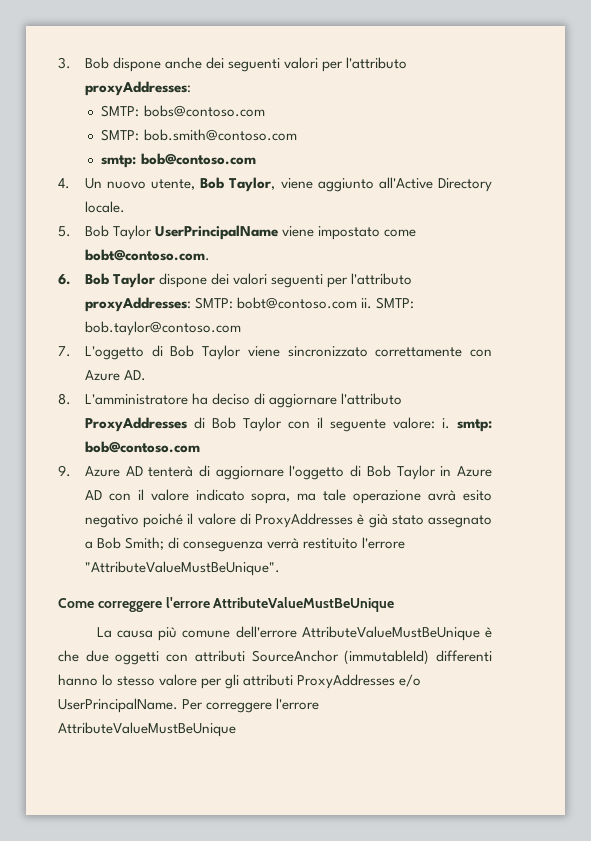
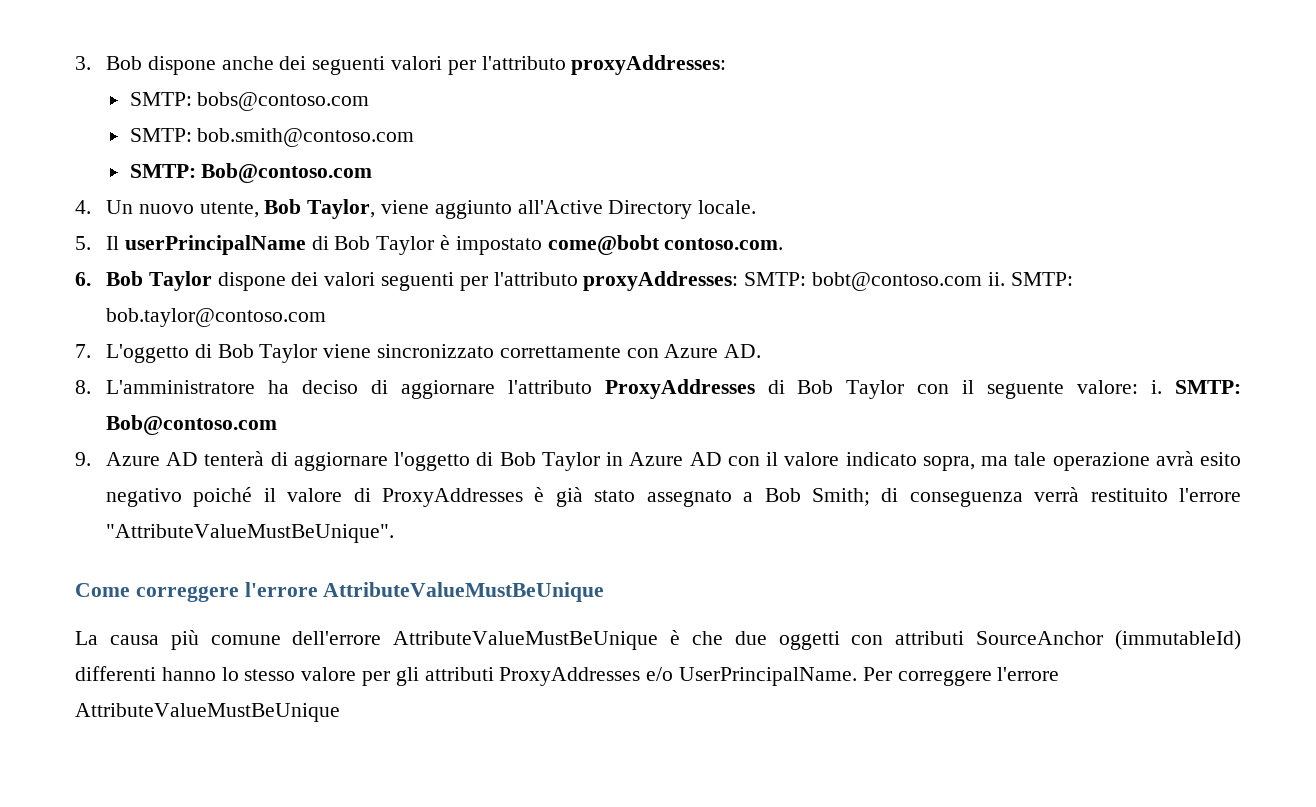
[101,153,256,168] smtp: bob@contoso.com -> [129,163,373,183] SMTP: Bob@contoso.com
[84,225,417,240] [84,249,210,261] Bob Taylor UserPrincipalName viene impostato come bobt@contoso.com. -> [105,235,784,255] Il userPrincipalName di Bob Taylor è impostato come@bobt contoso.com.
[456,419,492,432] [84,441,200,453] smtp: bob@contoso.com -> [1175,380,1241,394] [105,415,277,435] SMTP: Bob@contoso.com

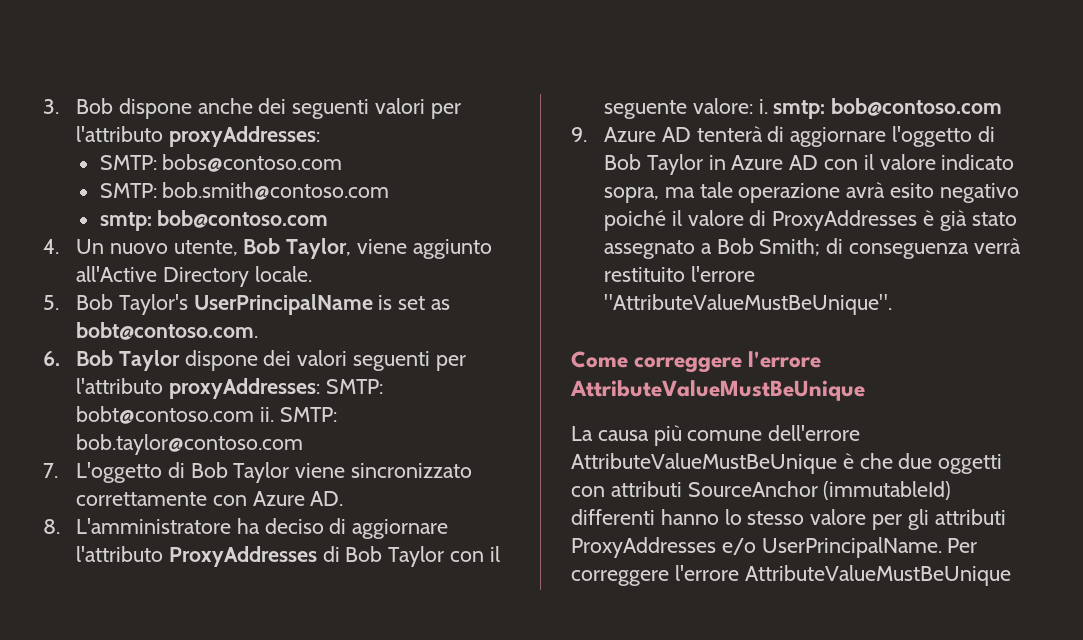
[129,163,373,183] SMTP: Bob@contoso.com -> [99,210,329,231] smtp: bob@contoso.com
[105,235,784,255] Il userPrincipalName di Bob Taylor è impostato come@bobt contoso.com. -> [75,294,450,315] [75,322,258,340] Bob Taylor's UserPrincipalName is set as bobt@contoso.com.
[1175,380,1241,394] [105,415,277,435] SMTP: Bob@contoso.com -> [773,98,1003,119] smtp: bob@contoso.com

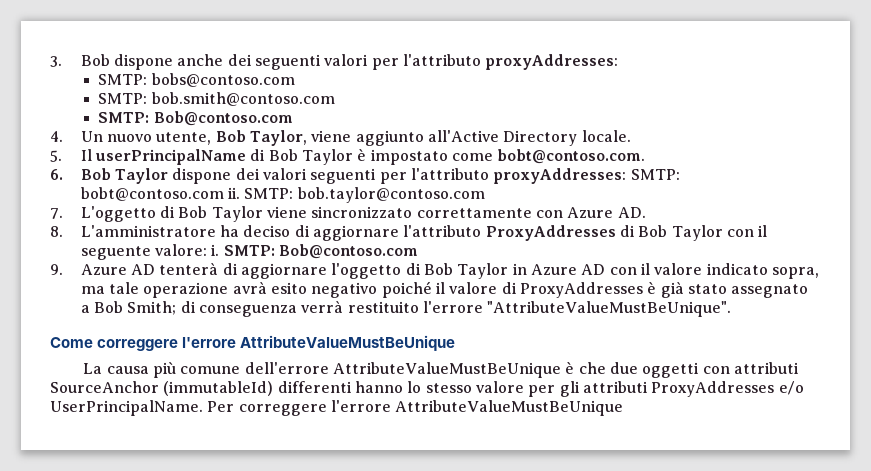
[99,210,329,231] smtp: bob@contoso.com -> [98,111,293,126] SMTP: Bob@contoso.com
[75,294,450,315] Bob Taylor's UserPrincipalName is set as -> [80,149,493,165] Il userPrincipalName di Bob Taylor è impostato come
[773,98,1003,119] smtp: bob@contoso.com -> [223,244,419,259] SMTP: Bob@contoso.com

